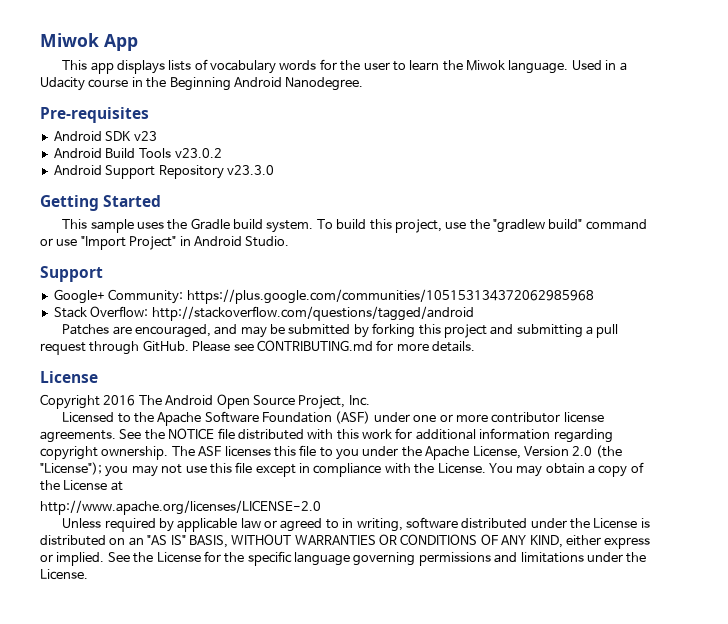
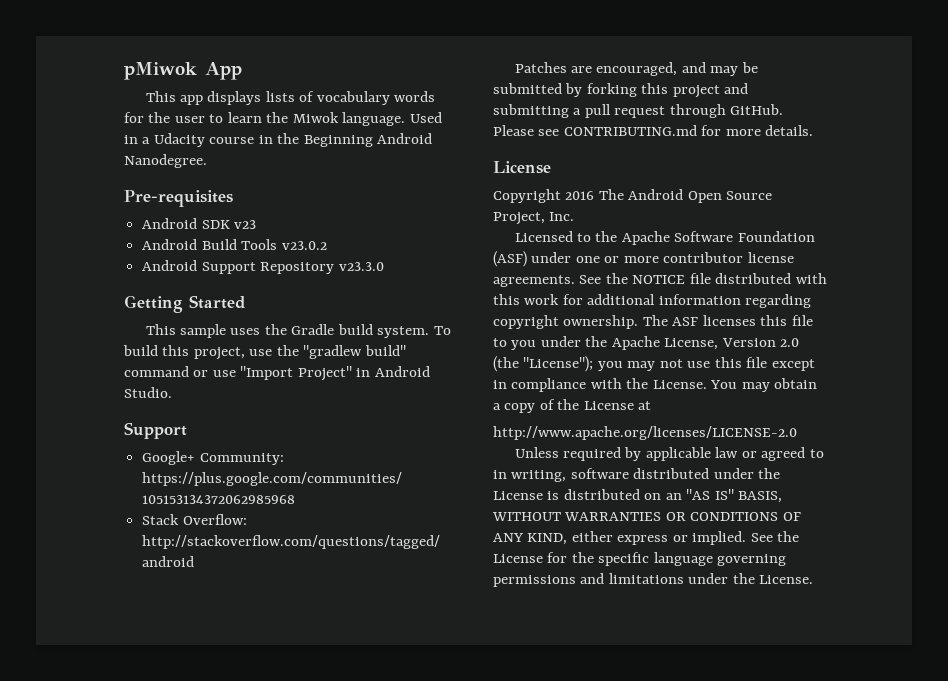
[40,33,99,47] Miwok -> [124,62,197,80] pMiwok

